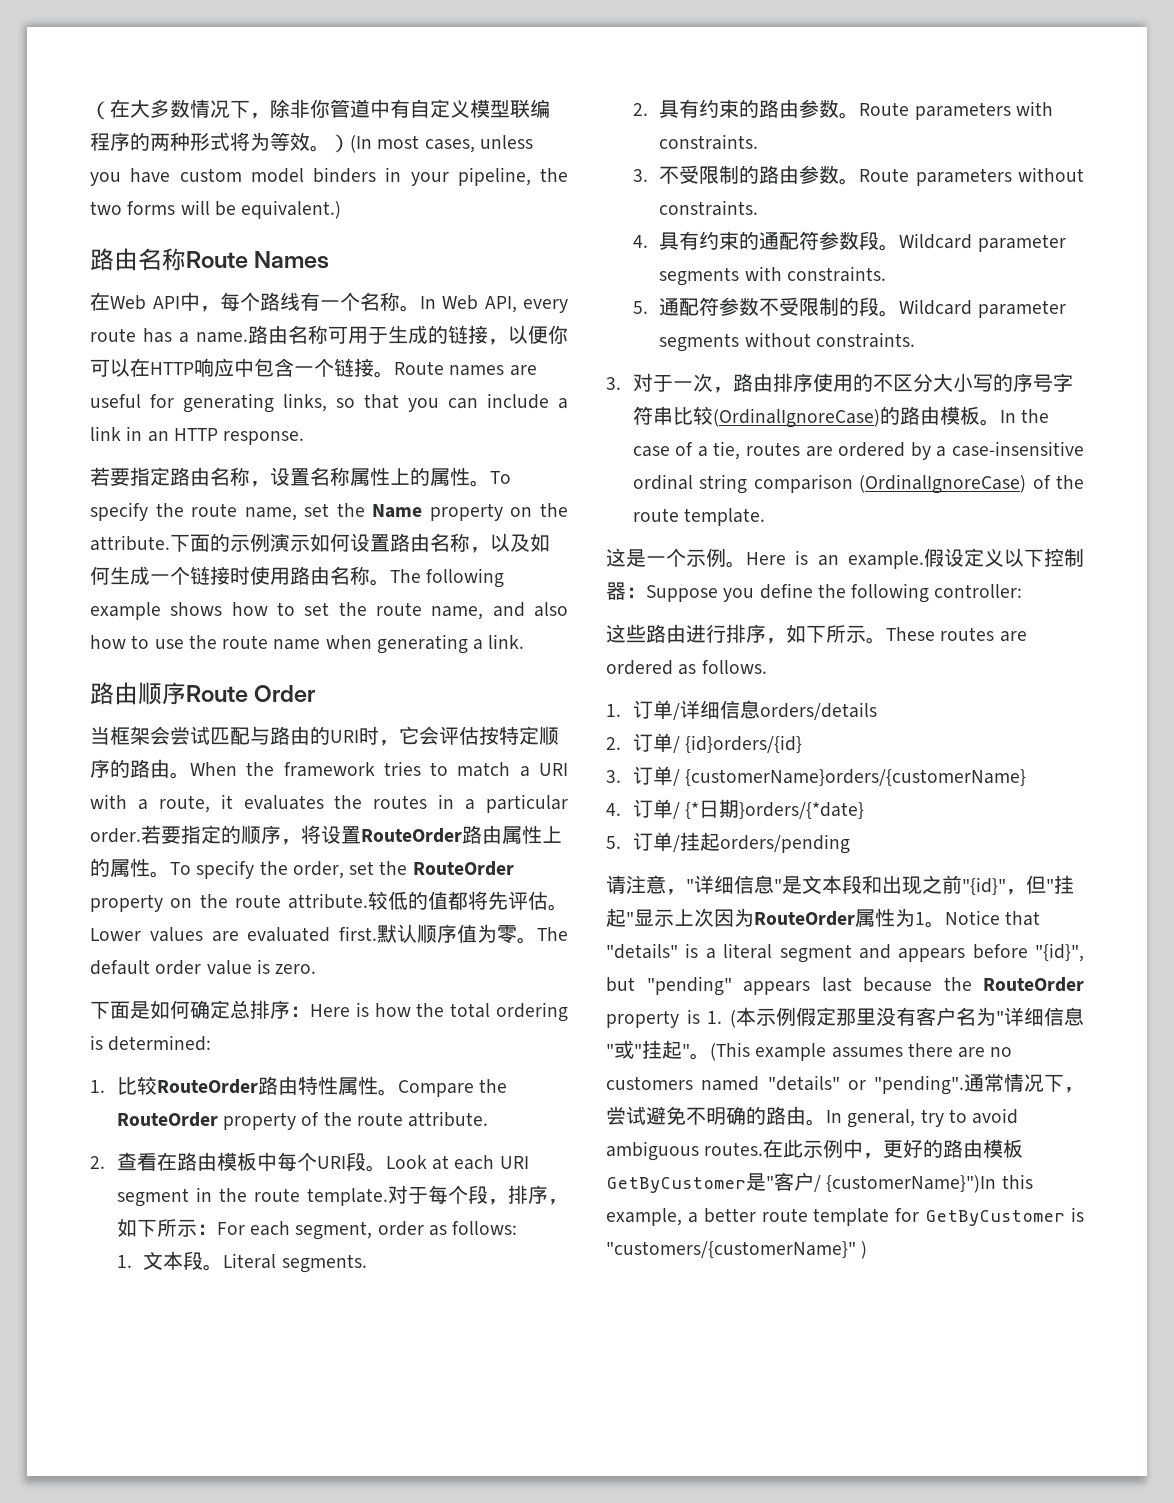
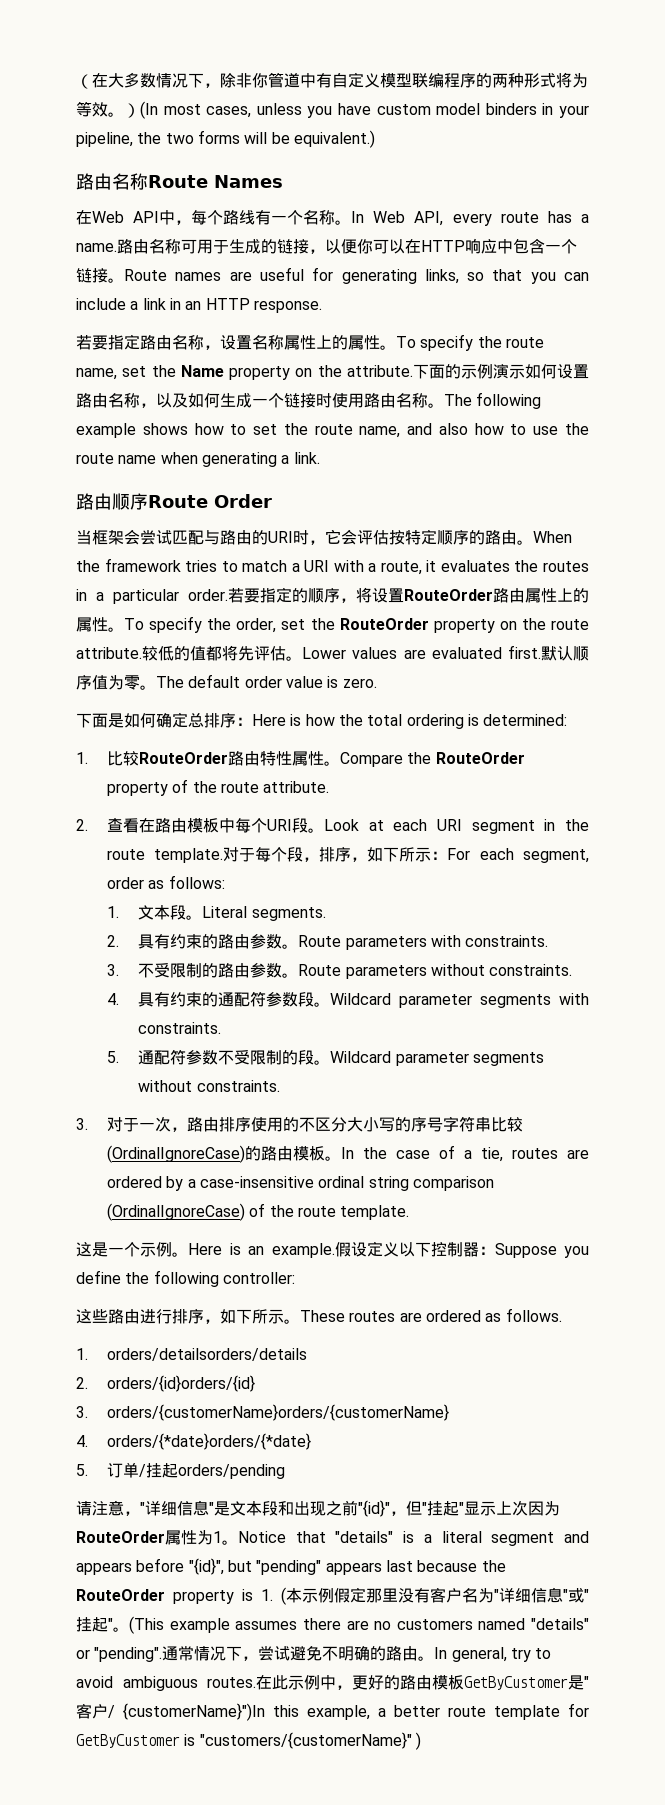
[632,700,877,720] [606,733,803,753] [606,766,1027,786] [606,799,865,819] 订单/详细信息orders/details // 2.订单/ {id}orders/{id} // 3.订单/ {customerName}orders/{customerName} // 4.订单/ {*日期}orders/{*date} -> [107,1348,308,1361] [76,1375,256,1392] [76,1404,450,1421] [76,1433,312,1450] orders/detailsorders/details // 2. orders/{id}orders/{id} // 3. orders/{customerName}orders/{customerName} // 4. orders/{*date}orders/{*date}

